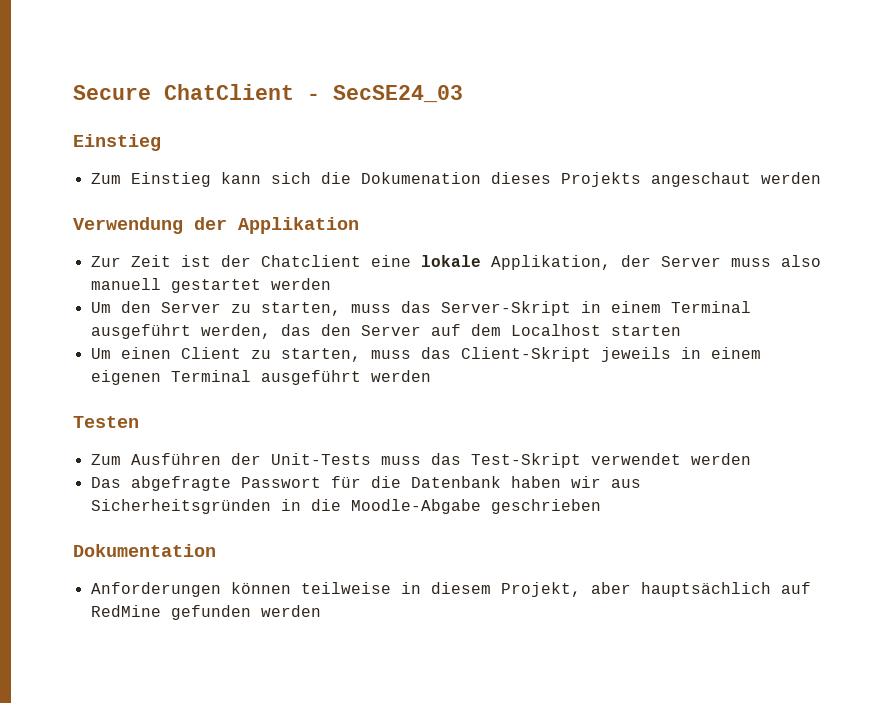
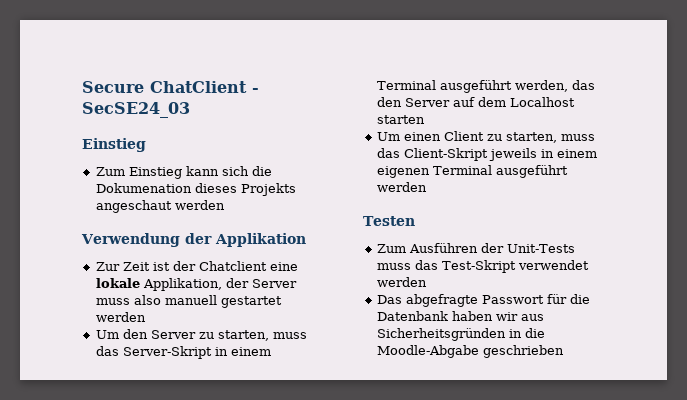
[73,544,216,557] [90,582,811,597] [90,605,321,620] // Dokumentation // Anforderungen können teilweise in diesem Projekt, aber hauptsächlich auf RedMine gefunden werden -> (564, 351) none

